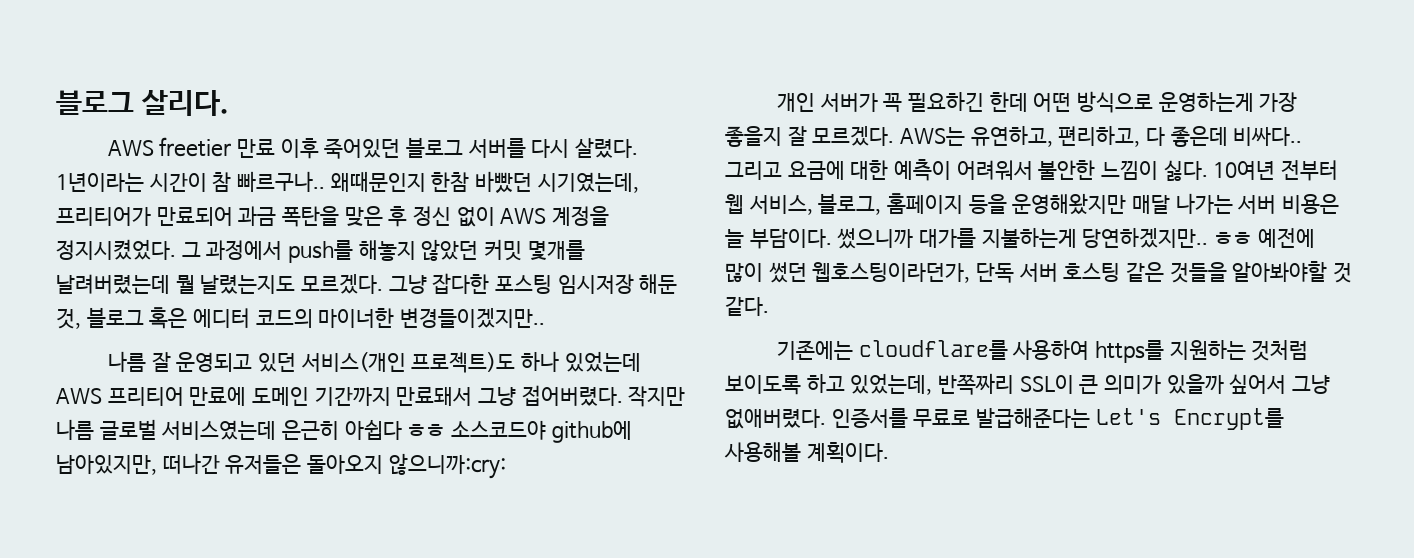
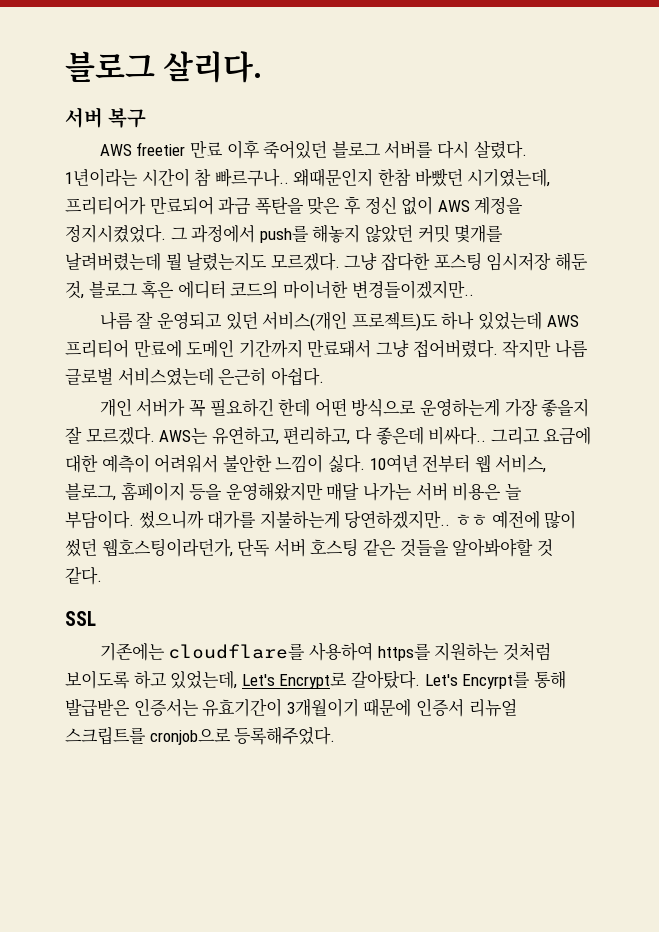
(229, 103) none -> [65,107,147,128] // 서버 복구
[344,419,632,443] [56,453,506,479] 아쉽다 ㅎㅎ 소스코드야 github에 남아있지만, 떠나간 유저들은 돌아오지 않으니까:cry: -> [270,367,324,386] 아쉽다.
(769, 306) none -> [65,611,96,626] // SSL
[938,373,1331,395] [725,408,1284,430] [724,442,889,463] 반쪽짜리 SSL이 큰 의미가 있을까 싶어서 그냥 없애버렸다. 인증서를 무료로 발급해준다는 Let's Encrypt를 사용해볼 계획이다. -> [241,670,566,689] [65,698,517,717] [65,726,336,745] Let's Encrypt로 갈아탔다. Let's Encyrpt를 통해 발급받은 인증서는 유효기간이 3개월이기 때문에 인증서 리뉴얼 스크립트를 cronjob으로 등록해주었다.

